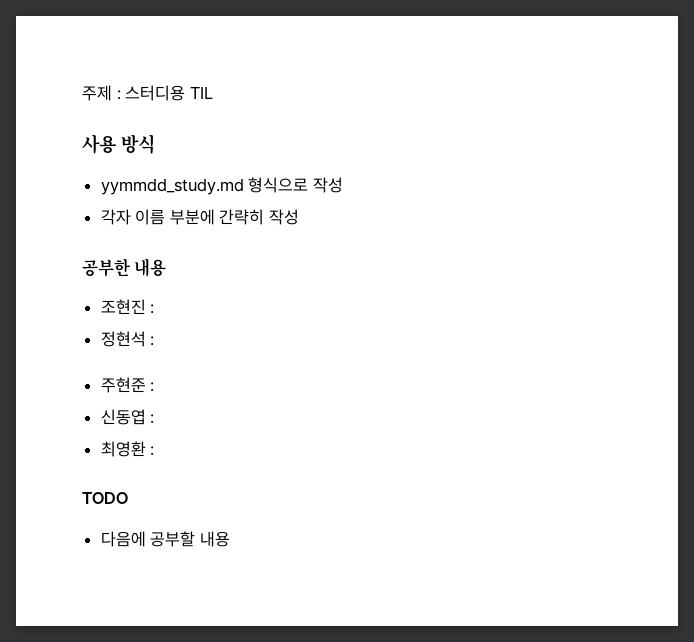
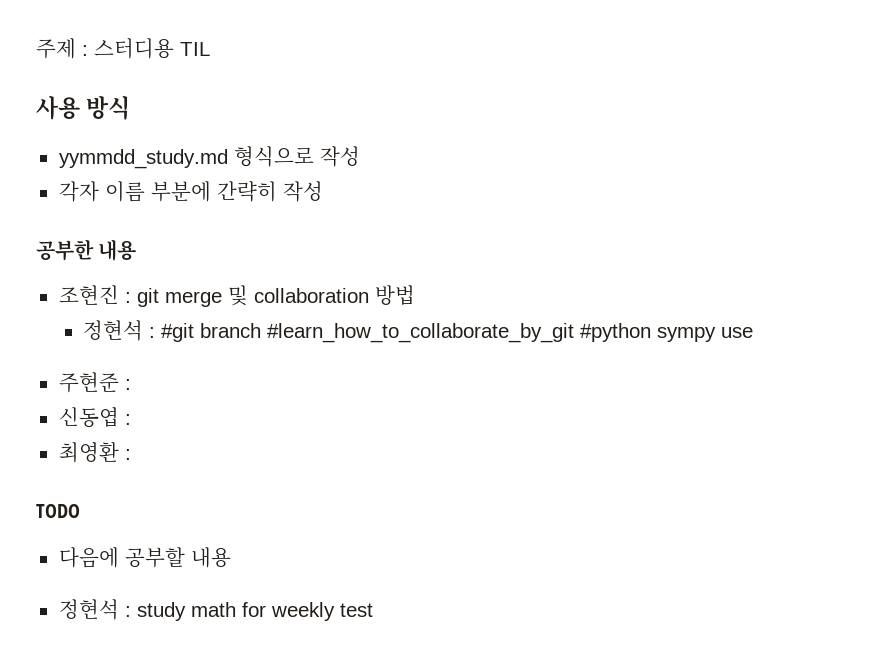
[100,331,155,347] // 정현석 : -> [136,285,415,307] [83,320,754,343] git merge 및 collaboration 방법 // 정현석 : #git branch #learn_how_to_collaborate_by_git #python sympy use
(230, 539) none -> [58,599,373,621] // 정현석 : study math for weekly test

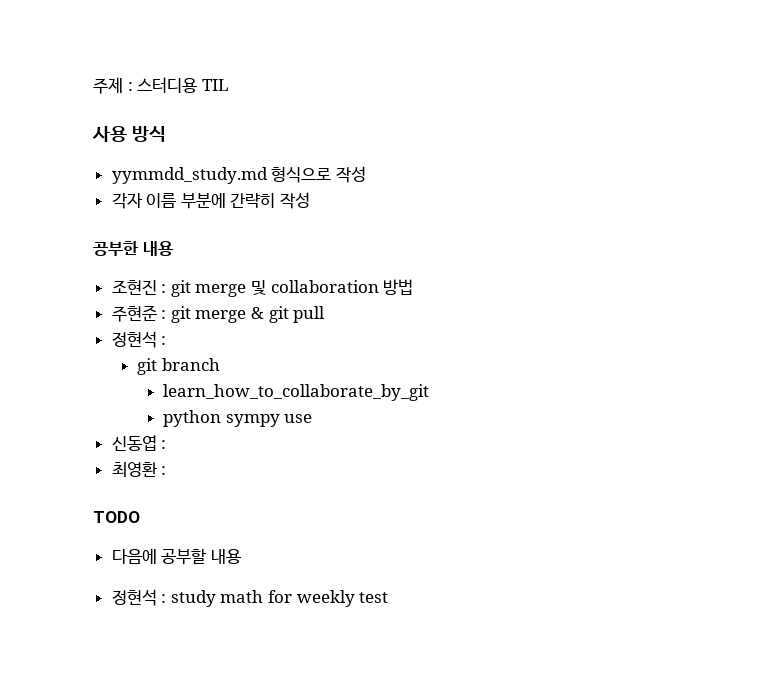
[83,320,195,342] // 정현석 : #git -> [111,305,326,323] [111,331,167,348] [137,358,158,375] // 주현준 : git merge & git pull // 정현석 : // git
[267,323,652,343] #learn_how_to_collaborate_by_git #python -> [163,384,430,401] [163,410,222,427] // learn_how_to_collaborate_by_git // python
[58,372,131,393] // 주현준 : -> (313, 418) none

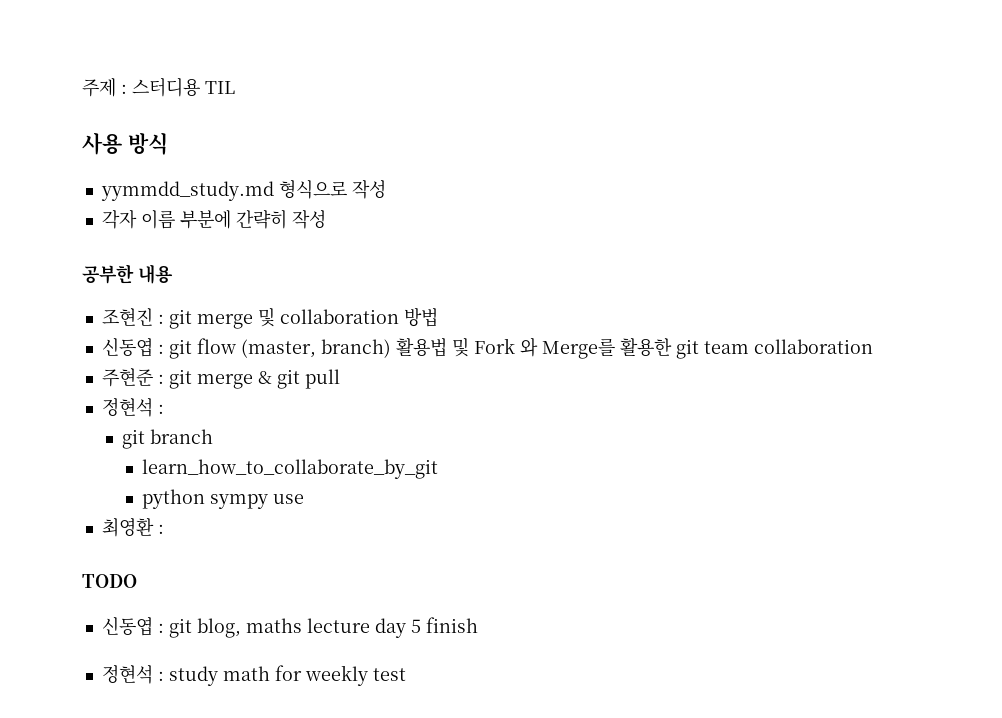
(414, 287) none -> [101,337,873,359] // 신동엽 : git flow (master, branch) 활용법 및 Fork 와 Merge를 활용한 git team collaboration
[111,435,167,451] // 신동엽 : -> (305, 499) none
[111,548,241,565] 다음에 공부할 내용 -> [101,617,478,638] 신동엽 : git blog, maths lecture day 5 finish

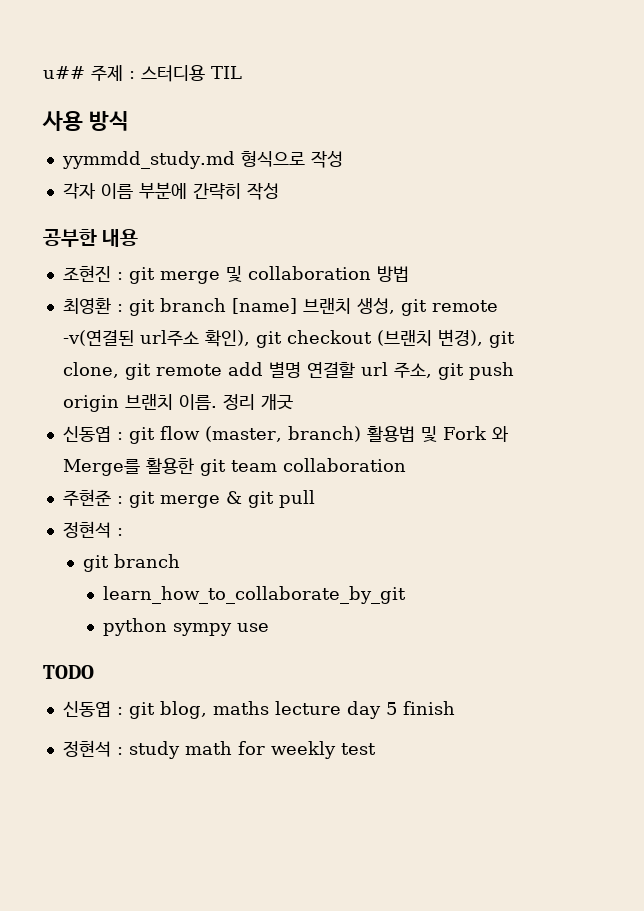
(82, 87) none -> [43,66,85,79] u##
(438, 317) none -> [62,297,498,316] [62,329,515,348] [62,362,514,380] [62,394,293,412] // 최영환 : git branch [name] 브랜치 생성, git remote -v(연결된 url주소 확인), git checkout (브랜치 변경), git clone, git remote add 별명 연결할 url 주소, git push origin 브랜치 이름. 정리 개굿
[101,518,164,537] // 최영환 : -> (270, 627) none

